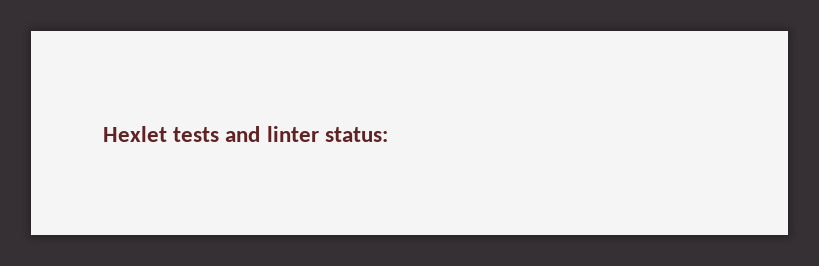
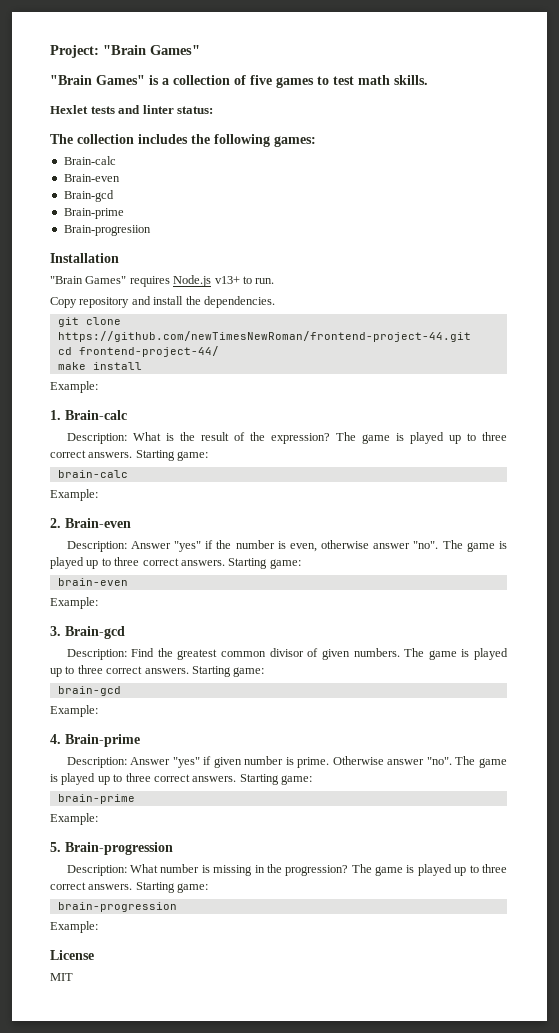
(103, 134) none -> [50,45,200,58] [50,75,428,88] Project: "Brain Games" // "Brain Games" is a collection of five games to test math skills. //
(388, 134) none -> [50,134,316,147] [63,156,116,165] [63,174,120,182] [63,190,114,202] [63,208,124,219] [63,225,151,236] [50,253,119,263] [50,275,275,287] [50,296,275,308] [57,317,121,327] [57,331,471,342] [57,346,219,357] [57,362,142,370] [50,381,98,393] [50,410,127,420] [66,432,508,444] [50,450,209,461] [57,470,128,478] [50,489,98,501] [50,518,131,528] [66,540,507,552] [50,557,301,569] [57,578,128,586] [50,597,98,609] [50,626,125,639] [66,648,508,660] [50,665,265,677] [57,686,121,696] [50,705,98,717] [50,734,140,747] [66,756,508,768] [50,773,312,785] [57,794,135,804] [50,813,98,825] [50,842,173,855] [66,864,507,876] [50,882,209,893] [57,902,177,912] [50,921,98,933] [50,950,94,960] [50,973,73,981] // The collection includes the following games: // Brain-calc // Brain-even // Brain-gcd // Brain-prime // Brain-progresiion // Installation // "Brain Games" requires Node.js v13+ to run. // Copy repository and install the dependencies. // git clone https://github.com/newTimesNewRoman/frontend-project-44.git // cd frontend-project-44/ // make install // Example: // 1. Brain-calc // Description: What is the result of the expression? The game is played up to three correct answers. Starting game: // brain-calc // Example: // 2. Brain-even // Description: Answer "yes" if the number is even, otherwise answer "no". The game is played up to three correct answers. Starting game: // brain-even // Example: // 3. Brain-gcd // Description: Find the greatest common divisor of given numbers. The game is played up to three correct answers. Starting game: // brain-gcd // Example: // 4. Brain-prime // Description: Answer "yes" if given number is prime. Otherwise answer "no". The game is played up to three correct answers. Starting game: // brain-prime // Example: // 5. Brain-progression // Description: What number is missing in the progression? The game is played up to three correct answers. Starting game: // brain-progression // Example: // License // MIT

